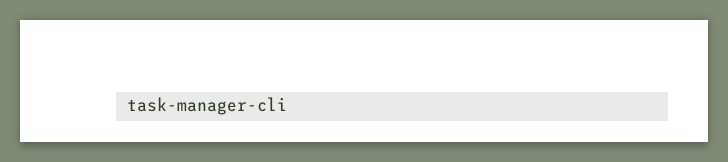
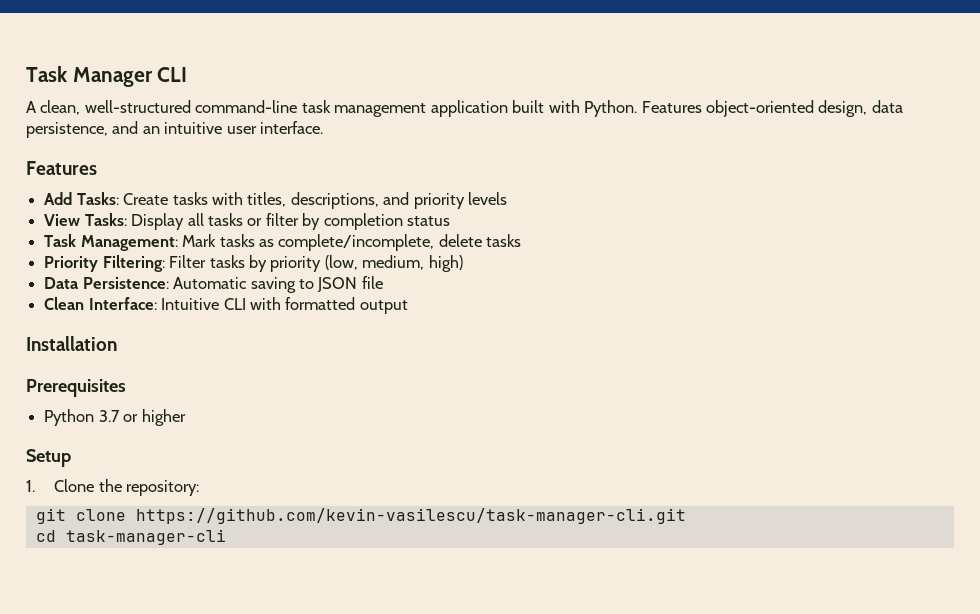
(126, 106) none -> [26,66,188,87] [26,100,903,117] [26,121,324,138] [26,161,97,175] [44,192,508,209] [44,213,451,230] [44,234,522,251] [44,255,463,272] [44,276,383,293] [44,297,408,314] [26,336,117,351] [26,379,126,397] [44,409,186,426] [26,449,71,467] [26,479,200,496] [35,508,686,524] [35,530,56,542] Task Manager CLI // A clean, well-structured command-line task management application built with Python. Features object-oriented design, data persistence, and an intuitive user interface. // Features // Add Tasks: Create tasks with titles, descriptions, and priority levels // View Tasks: Display all tasks or filter by completion status // Task Management: Mark tasks as complete/incomplete, delete tasks // Priority Filtering: Filter tasks by priority (low, medium, high) // Data Persistence: Automatic saving to JSON file // Clean Interface: Intuitive CLI with formatted output // Installation // Prerequisites // Python 3.7 or higher // Setup // 1. Clone the repository: // git clone https://github.com/kevin-vasilescu/task-manager-cli.git // cd

